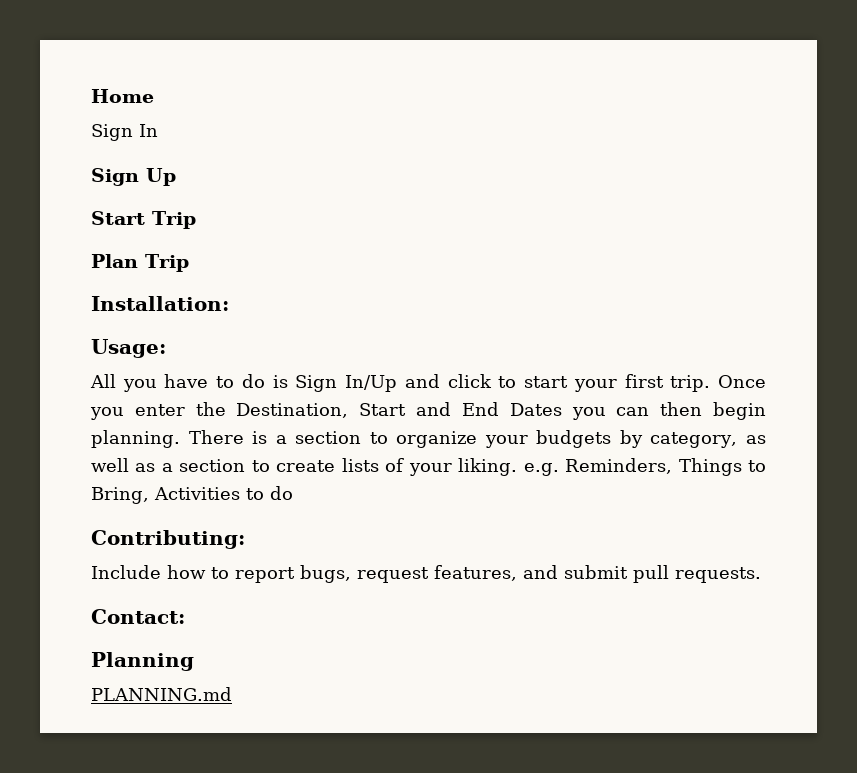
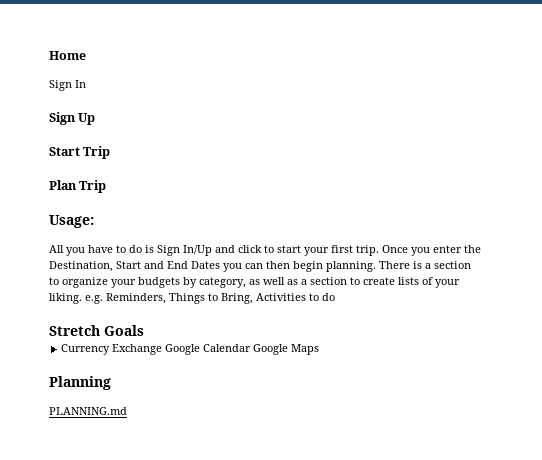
[91,296,229,311] // Installation: -> (107, 186) none
[91,530,245,549] [91,565,761,583] [91,609,185,624] Contributing: // Include how to report bugs, request features, and submit pull requests. // Contact: -> [49,325,144,336] [61,344,320,355] Stretch Goals // Currency Exchange Google Calendar Google Maps

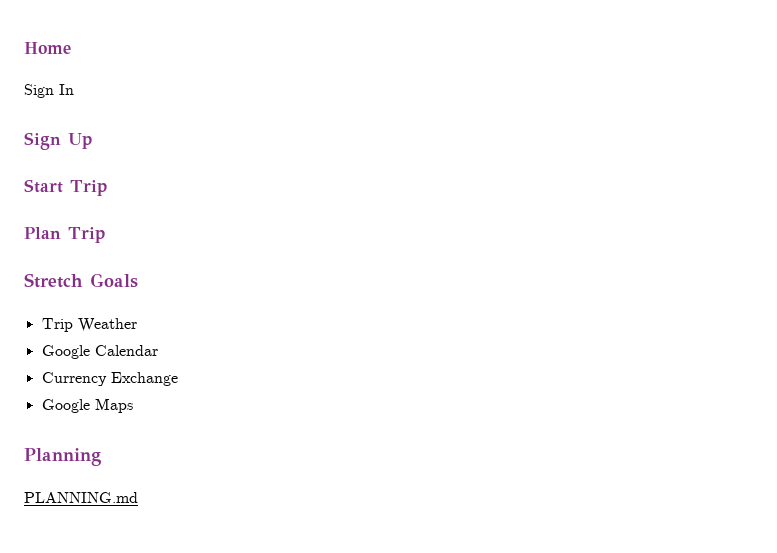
[49,215,94,228] [49,245,481,256] [49,261,471,272] [49,277,460,288] [49,293,335,304] [49,325,144,336] Usage: // All you have to do is Sign In/Up and click to start your first trip. Once you enter the Destination, Start and End Dates you can then begin planning. There is a section to organize your budgets by category, as well as a section to create lists of your liking. e.g. Reminders, Things to Bring, Activities to do // Stretch Goals -> [24,273,138,288] [41,318,137,332] [41,345,158,359] Stretch Goals // Trip Weather // Google Calendar
[165,344,252,355] Google Calendar -> (178, 379) //

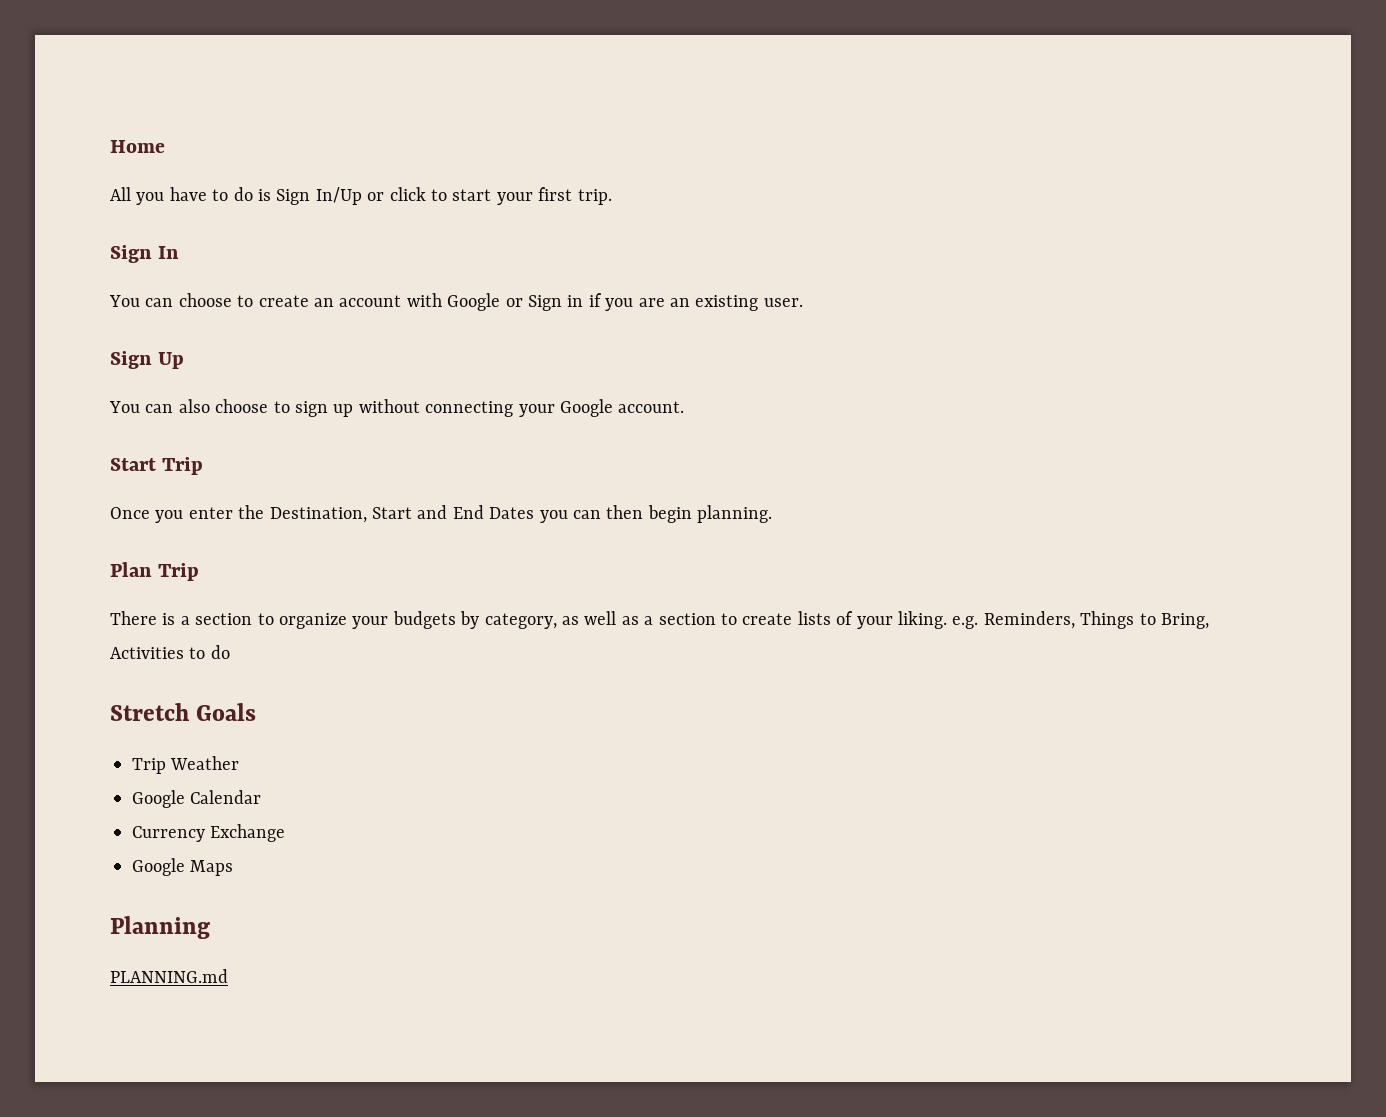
[24,84,74,98] [24,132,92,150] [24,179,107,196] [24,227,105,243] Sign In // Sign Up // Start Trip // Plan Trip -> [110,187,612,205] [110,245,180,263] [109,293,803,311] [110,351,185,369] [109,399,685,417] [110,457,204,475] [110,505,773,523] [110,562,200,581] [110,611,1209,629] [110,645,230,659] All you have to do is Sign In/Up or click to start your first trip. // Sign In // You can choose to create an account with Google or Sign in if you are an existing user. // Sign Up // You can also choose to sign up without connecting your Google account. // Start Trip // Once you enter the Destination, Start and End Dates you can then begin planning. // Plan Trip // There is a section to organize your budgets by category, as well as a section to create lists of your liking. e.g. Reminders, Things to Bring, Activities to do

